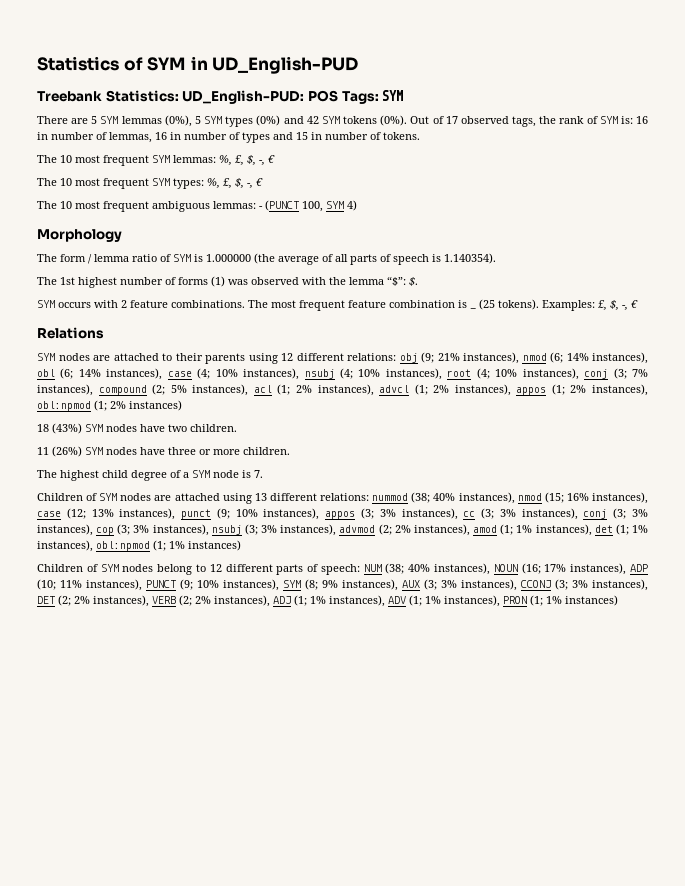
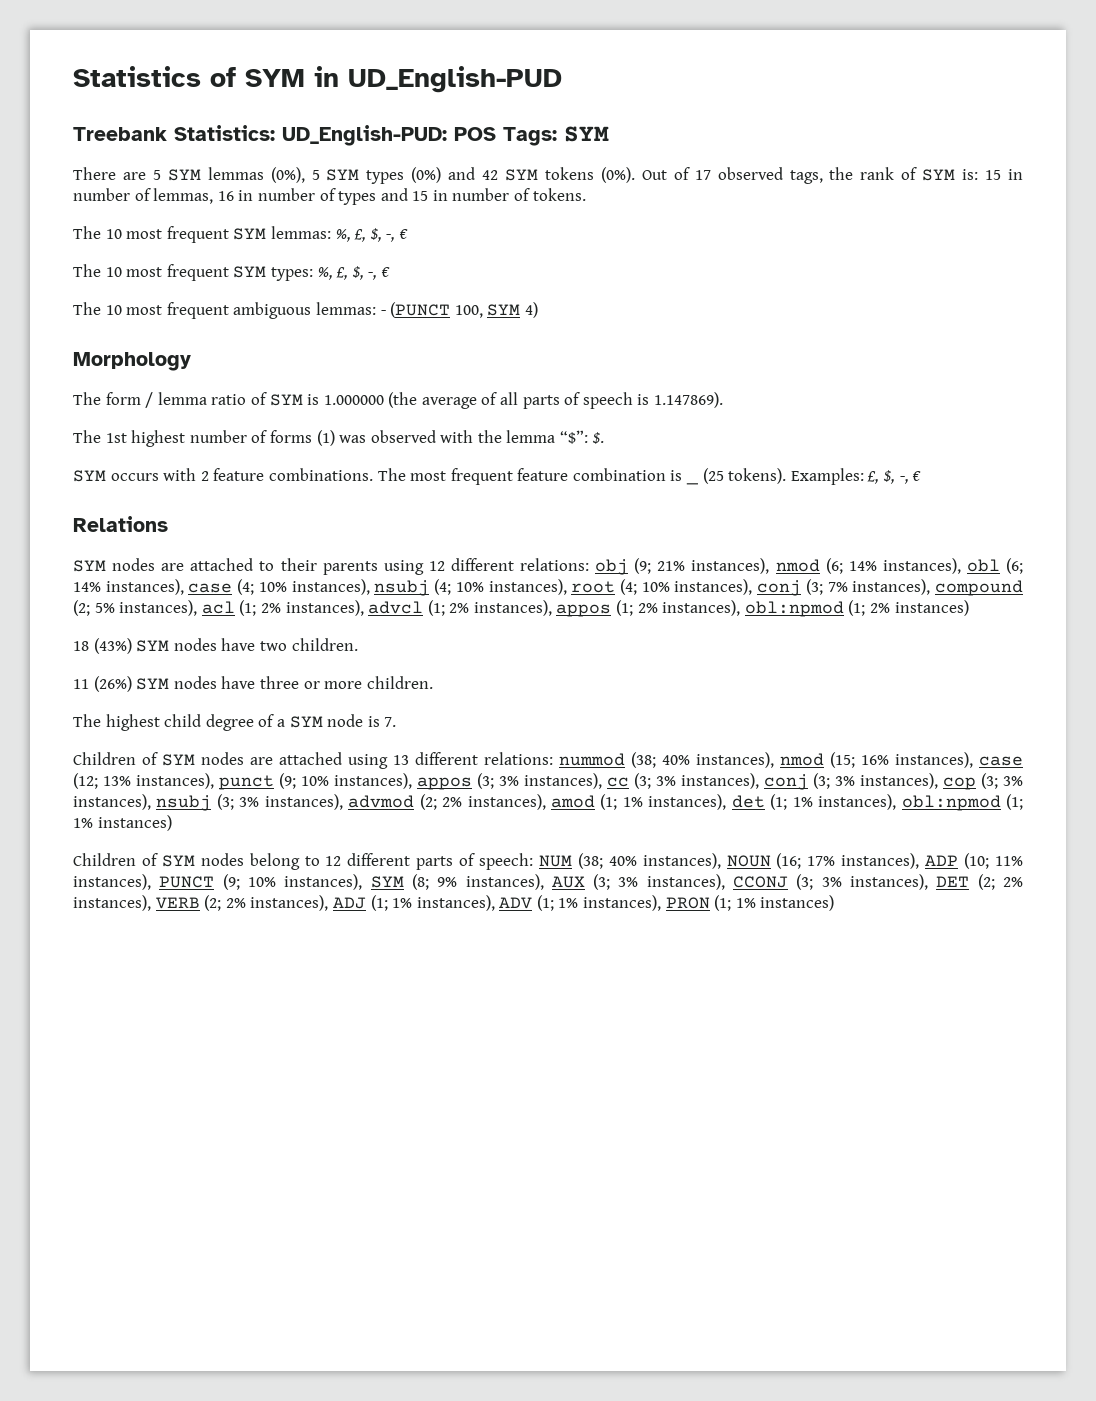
[636,116,649,124] 16 -> [985,170,1002,180] 15
[444,253,496,264] 1.140354). -> [654,392,724,408] 1.147869).

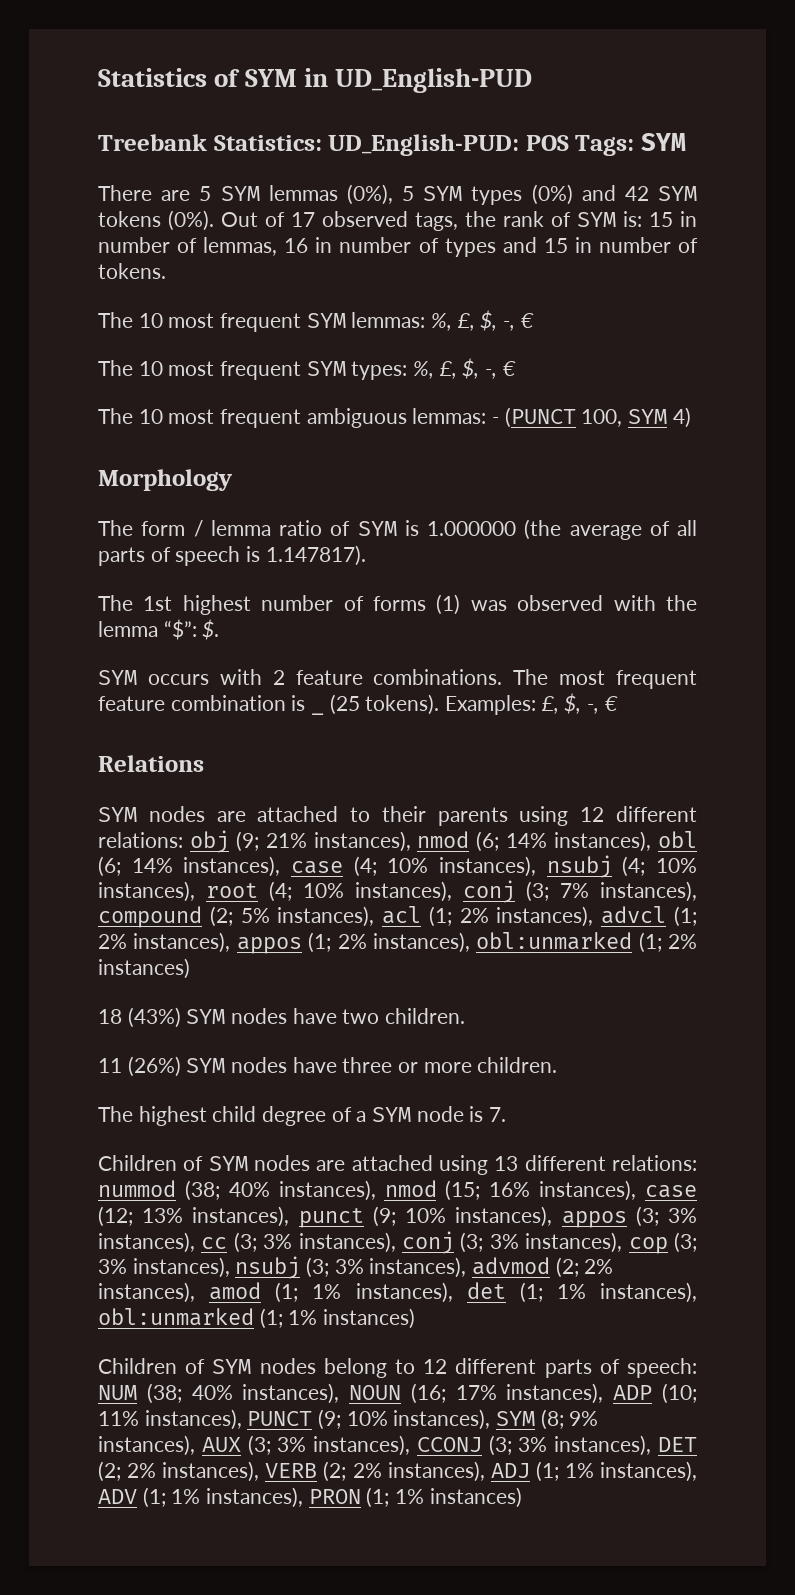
[654,392,724,408] 1.147869). -> [265,545,366,566] 1.147817).
[744,601,844,617] obl:npmod -> [476,932,633,950] obl:unmarked
[901,795,1001,811] obl:npmod -> [98,1308,254,1326] obl:unmarked

